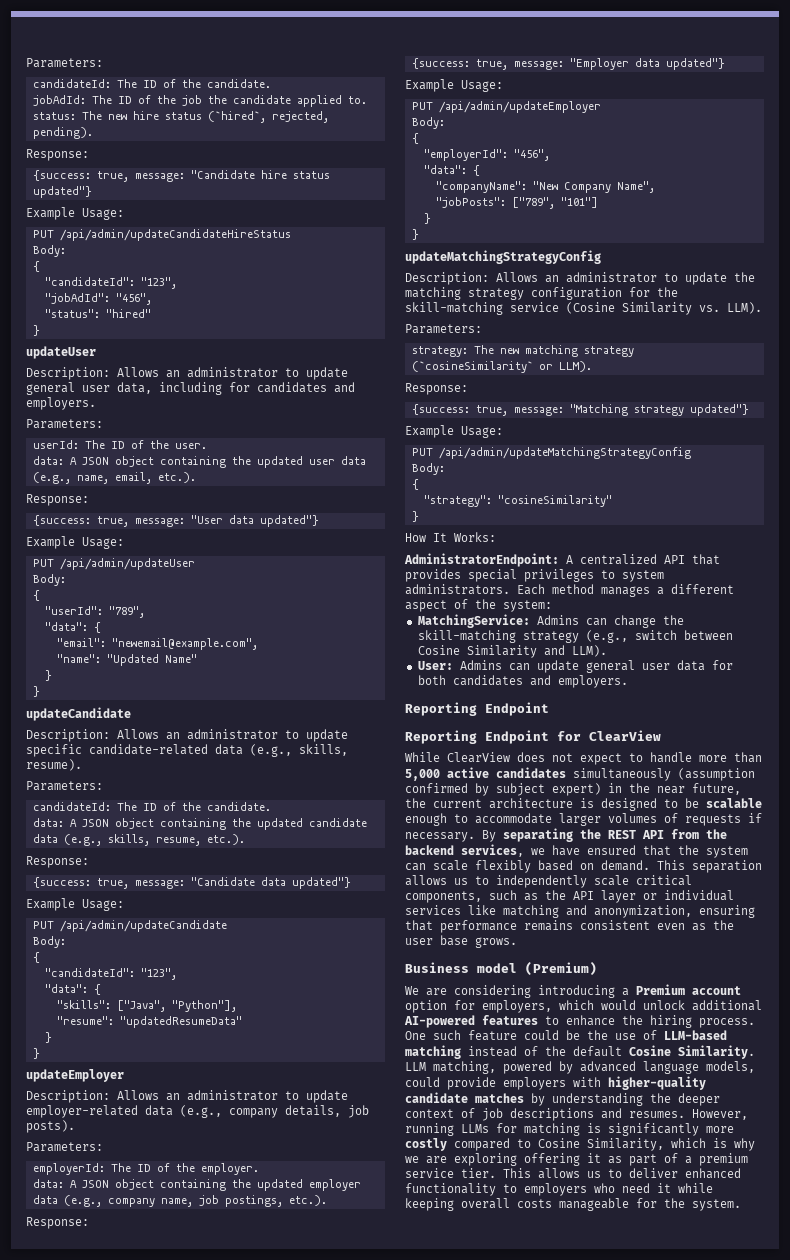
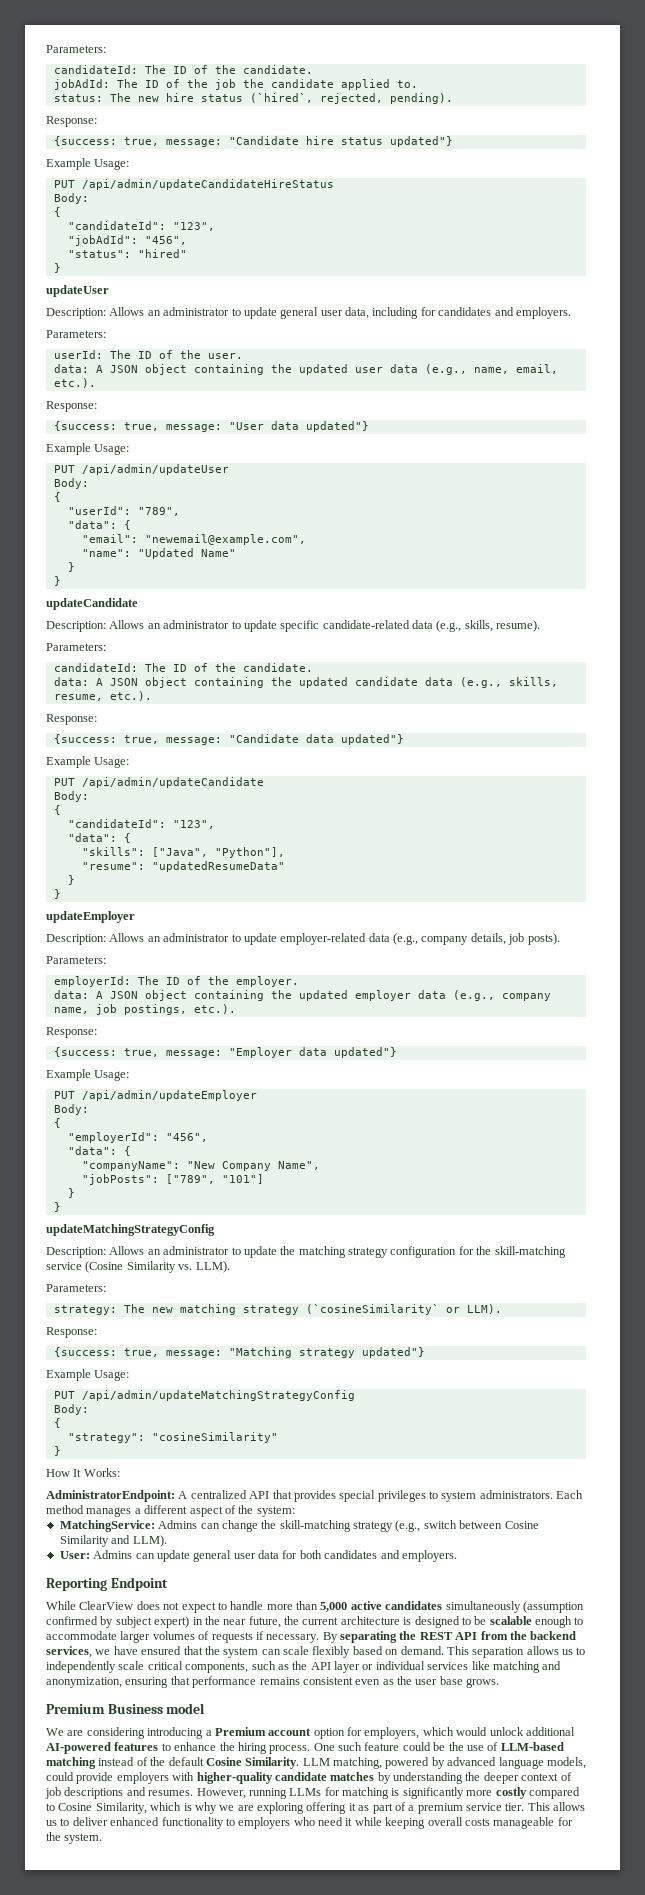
[405,730,661,744] // Reporting Endpoint for ClearView -> (168, 1584) none
(517, 942) none -> [46,1704,105,1714] Premium
[525,962,597,976] (Premium) -> (206, 1708) none

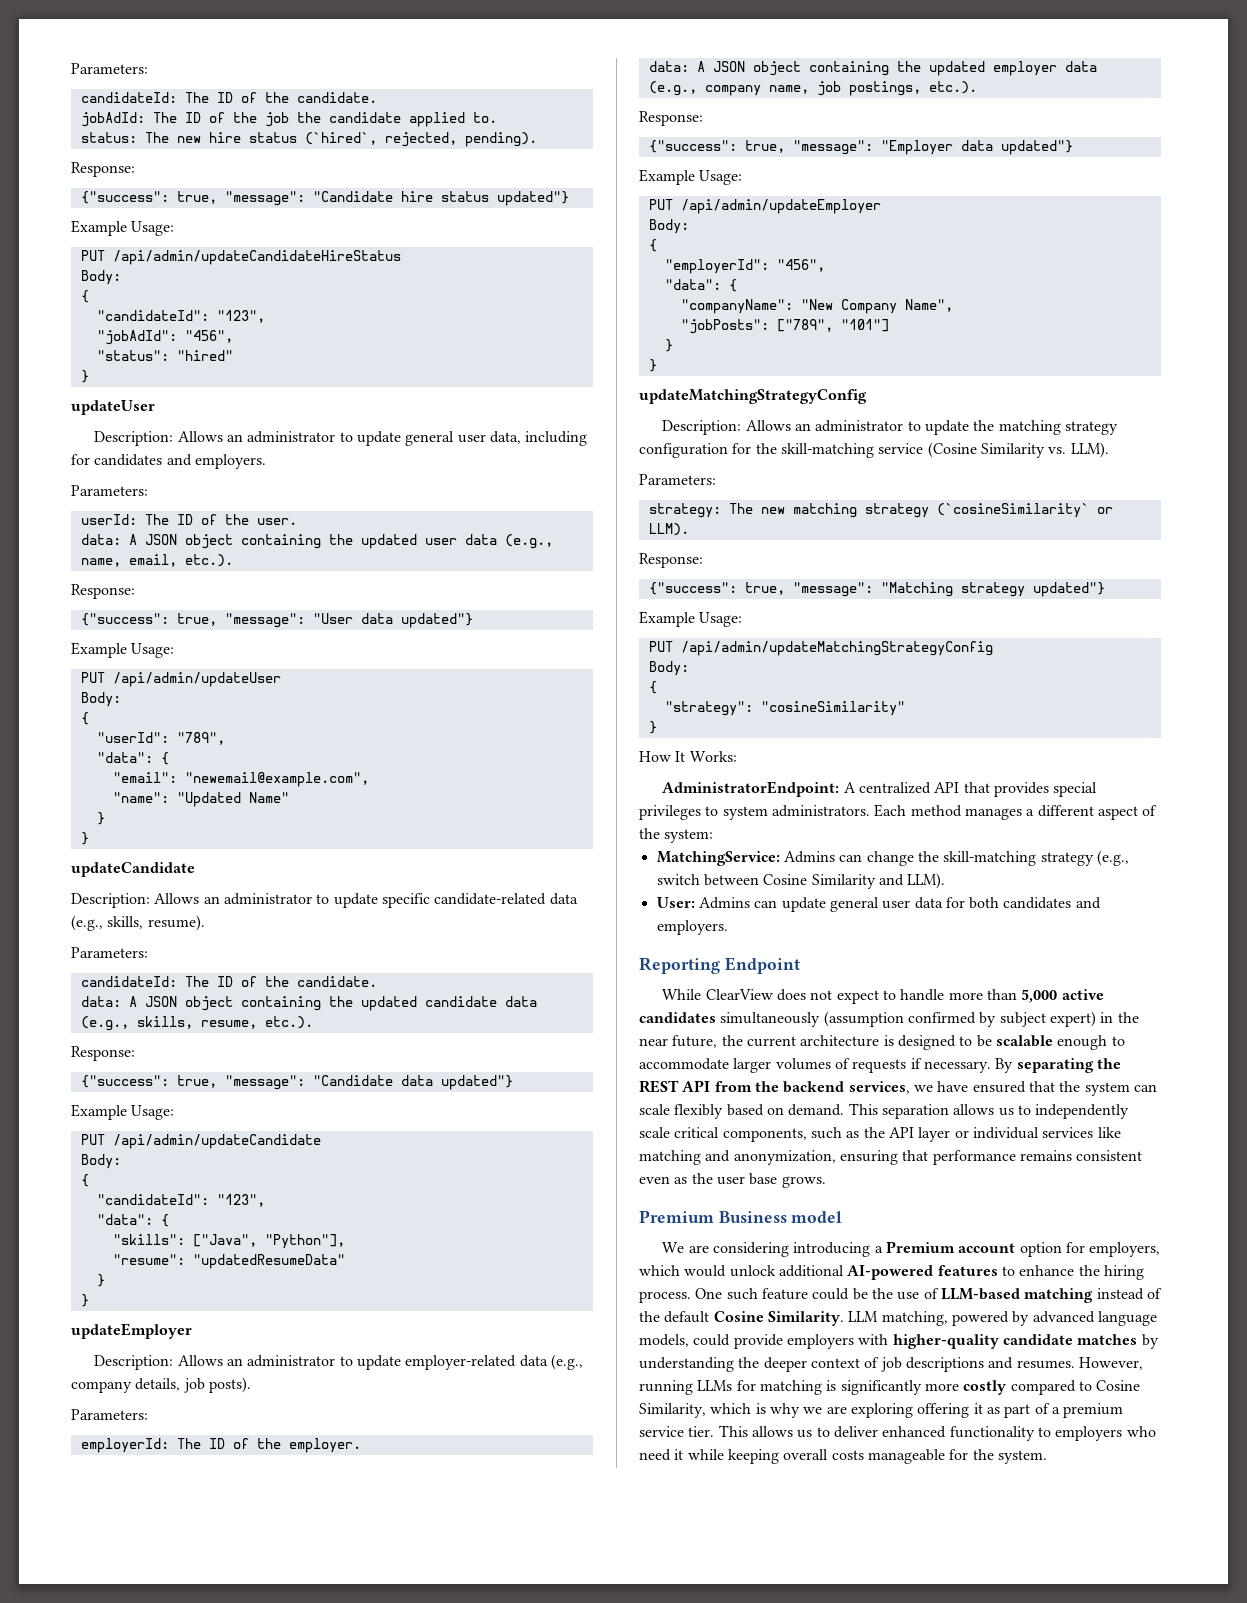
[53,136,222,147] {success: true, message: -> [80,191,305,206] {"success": true, "message":
[53,421,222,432] {success: true, message: -> [80,613,305,628] {"success": true, "message":
[53,734,222,745] {success: true, message: -> [80,1075,305,1090] {"success": true, "message":
[53,1047,222,1058] {success: true, message: -> [648,140,873,155] {"success": true, "message":
[53,1347,222,1358] {success: true, message: -> [648,582,873,597] {"success": true, "message":

